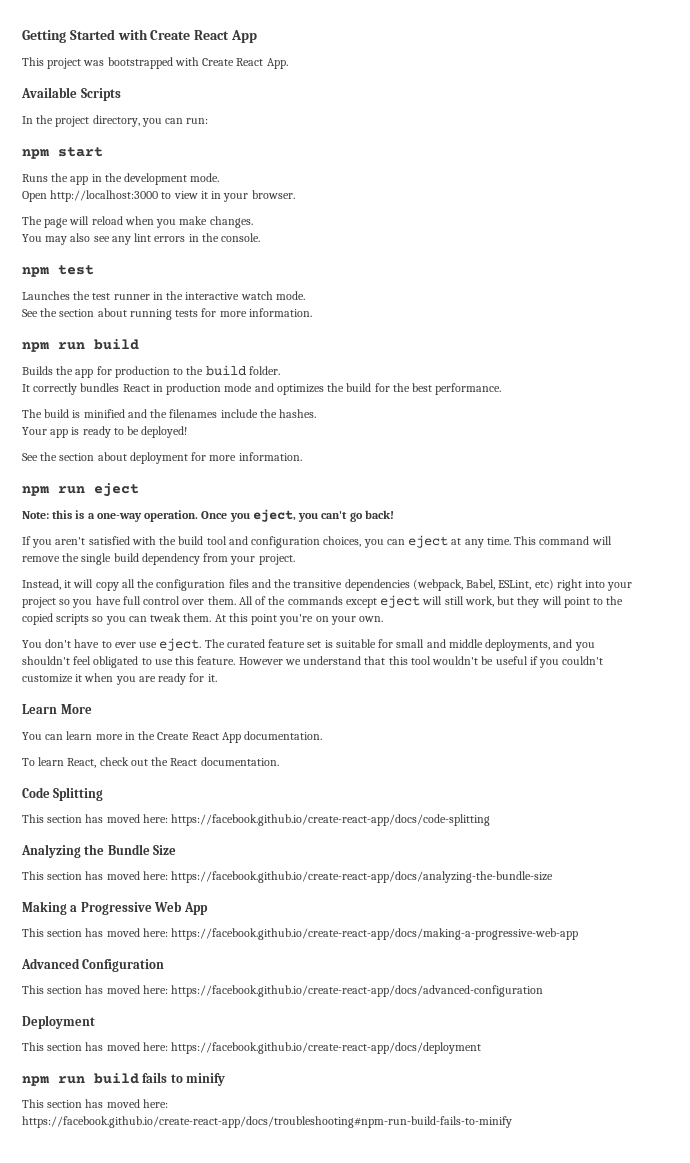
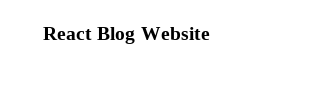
[22,29,257,43] [22,57,288,69] [21,87,121,101] [22,115,209,127] [22,147,103,159] [22,173,220,185] [22,190,295,202] [22,216,253,228] [22,233,261,245] [22,265,94,277] [22,291,305,300] [22,308,312,320] [22,339,139,352] [22,365,280,378] [22,383,502,395] [22,409,317,418] [22,426,188,438] [22,452,302,464] [22,483,139,497] [22,509,394,522] [22,535,612,548] [22,553,295,565] [22,579,633,591] [22,595,624,608] [22,613,384,625] [22,638,595,651] [22,656,604,668] [22,673,217,685] [22,704,92,714] [22,731,323,743] [22,757,279,768] [22,787,104,801] [22,814,491,826] [21,844,177,858] [22,871,554,883] [22,901,208,915] [22,928,579,940] [21,958,165,972] [22,985,544,997] [22,1015,95,1029] [22,1042,482,1054] [22,1072,226,1086] [22,1099,168,1108] [22,1116,512,1128] Getting Started with Create React App // This project was bootstrapped with Create React App. // Available Scripts // In the project directory, you can run: // npm start // Runs the app in the development mode. // Open http://localhost:3000 to view it in your browser. // The page will reload when you make changes. // You may also see any lint errors in the console. // npm test // Launches the test runner in the interactive watch mode. // See the section about running tests for more information. // npm run build // Builds the app for production to the build folder. // It correctly bundles React in production mode and optimizes the build for the best performance. // The build is minified and the filenames include the hashes. // Your app is ready to be deployed! // See the section about deployment for more information. // npm run eject // Note: this is a one-way operation. Once you eject, you can't go back! // If you aren't satisfied with the build tool and configuration choices, you can eject at any time. This command will remove the single build dependency from your project. // Instead, it will copy all the configuration files and the transitive dependencies (webpack, Babel, ESLint, etc) right into your project so you have full control over them. All of the commands except eject will still work, but they will point to the copied scripts so you can tweak them. At this point you're on your own. // You don't have to ever use eject. The curated feature set is suitable for small and middle deployments, and you shouldn't feel obligated to use this feature. However we understand that this tool wouldn't be useful if you couldn't customize it when you are ready for it. // Learn More // You can learn more in the Create React App documentation. // To learn React, check out the React documentation. // Code Splitting // This section has moved here: https://facebook.github.io/create-react-app/docs/code-splitting // Analyzing the Bundle Size // This section has moved here: https://facebook.github.io/create-react-app/docs/analyzing-the-bundle-size // Making a Progressive Web App // This section has moved here: https://facebook.github.io/create-react-app/docs/making-a-progressive-web-app // Advanced Configuration // This section has moved here: https://facebook.github.io/create-react-app/docs/advanced-configuration // Deployment // This section has moved here: https://facebook.github.io/create-react-app/docs/deployment // npm run build fails to minify // This section has moved here: https://facebook.github.io/create-react-app/docs/troubleshooting#npm-run-build-fails-to-minify -> [43,27,210,44] React Blog Website

